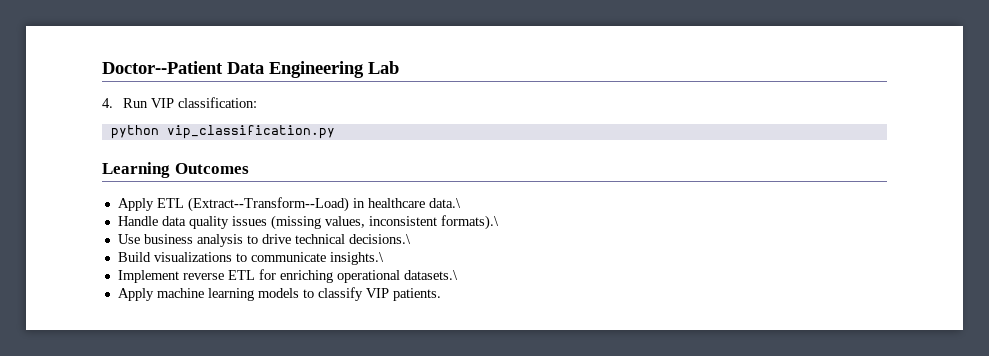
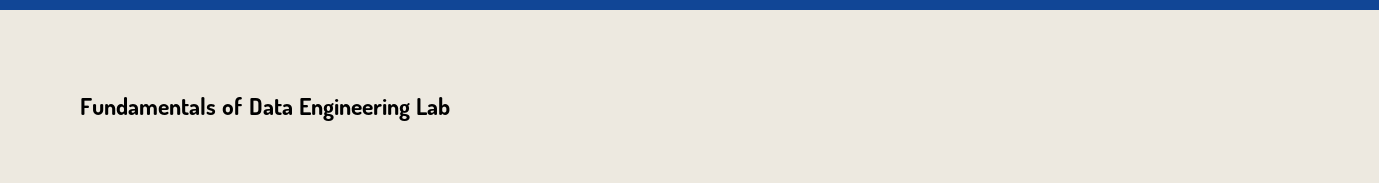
[102,61,223,74] Doctor--Patient -> [80,97,243,115] Fundamentals of
[102,97,257,108] [110,125,335,139] [102,162,249,178] [117,197,461,212] [117,215,499,230] [117,234,411,247] [117,252,384,265] [117,269,458,283] [117,287,441,301] // 4. Run VIP classification: // python vip_classification.py // Learning Outcomes // Apply ETL (Extract--Transform--Load) in healthcare data.\ // Handle data quality issues (missing values, inconsistent formats).\ // Use business analysis to drive technical decisions.\ // Build visualizations to communicate insights.\ // Implement reverse ETL for enriching operational datasets.\ // Apply machine learning models to classify VIP patients. -> (451, 106) none

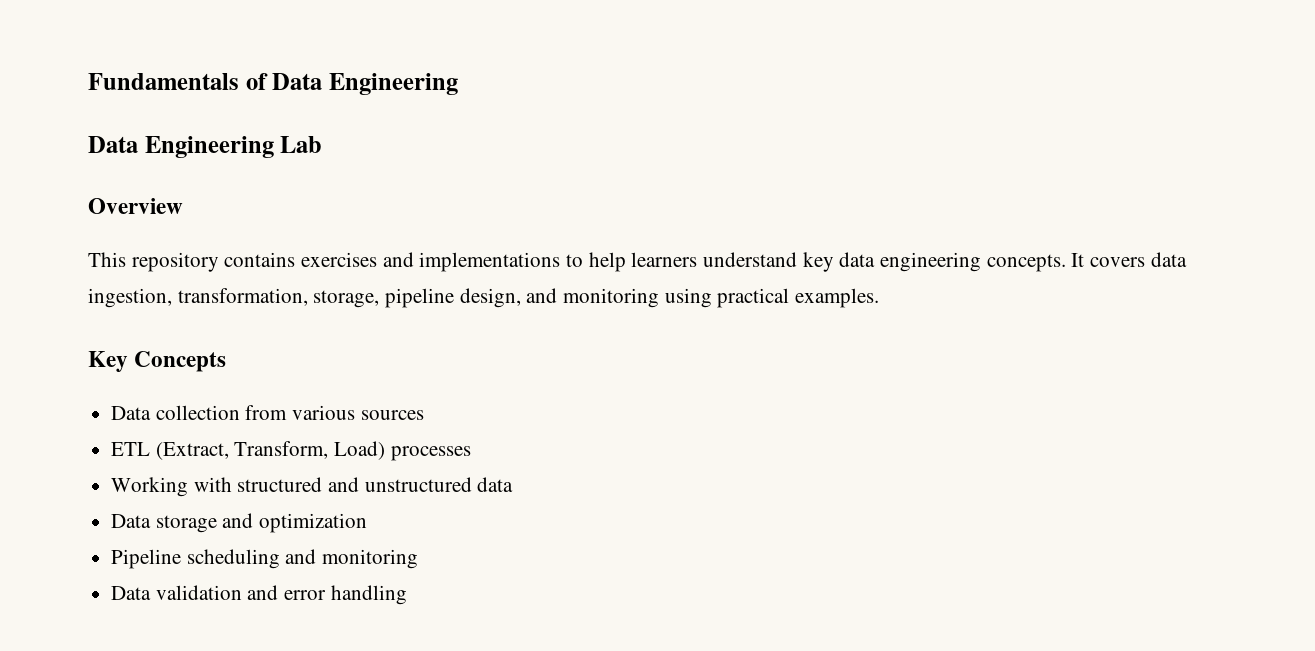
(411, 109) none -> [88,136,274,158] // Data Engineering
(451, 106) none -> [88,198,183,214] [88,252,1187,272] [88,288,880,308] [88,351,227,372] [111,405,424,420] [111,441,471,461] [111,477,514,497] [111,513,368,533] [111,549,419,569] [111,585,407,605] // Overview // This repository contains exercises and implementations to help learners understand key data engineering concepts. It covers data ingestion, transformation, storage, pipeline design, and monitoring using practical examples. // Key Concepts // Data collection from various sources // ETL (Extract, Transform, Load) processes // Working with structured and unstructured data // Data storage and optimization // Pipeline scheduling and monitoring // Data validation and error handling

